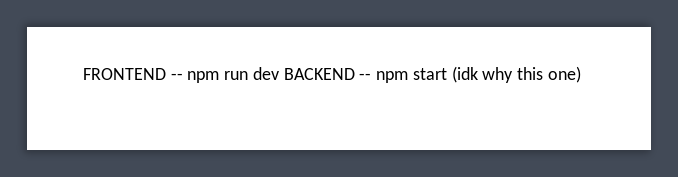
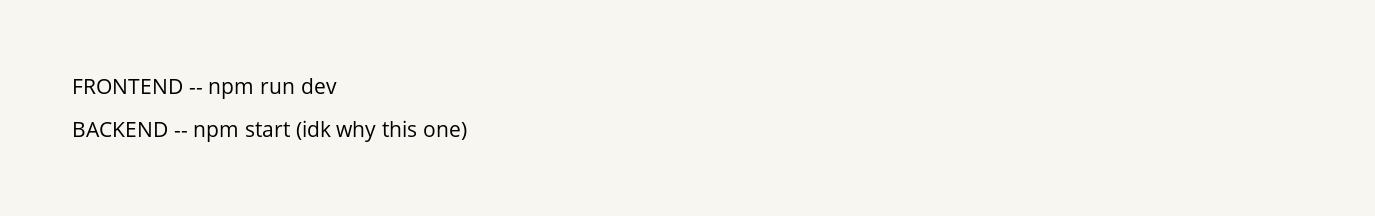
(279, 73) none -> (337, 86) //

